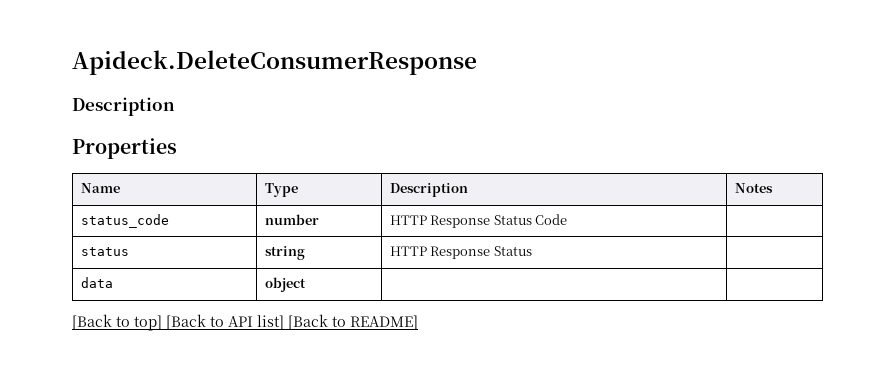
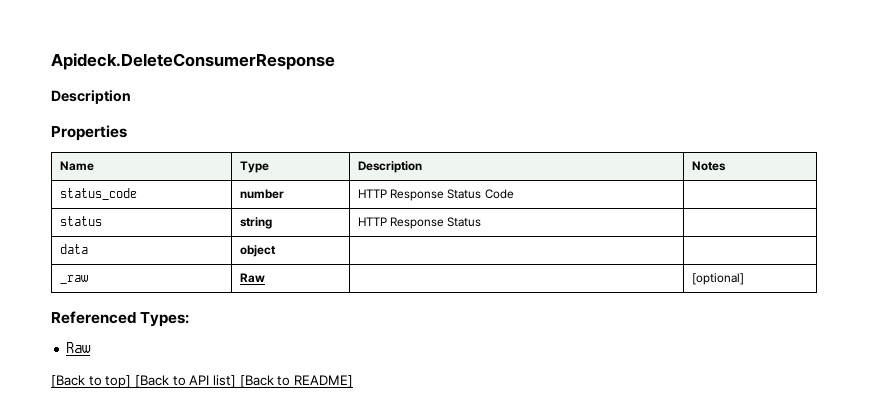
(306, 284) none -> [59,275,88,284] [239,273,265,283] [691,273,744,285] [51,311,190,327] [65,342,91,353] // _raw | Raw | | [optional] // Referenced Types: // Raw

